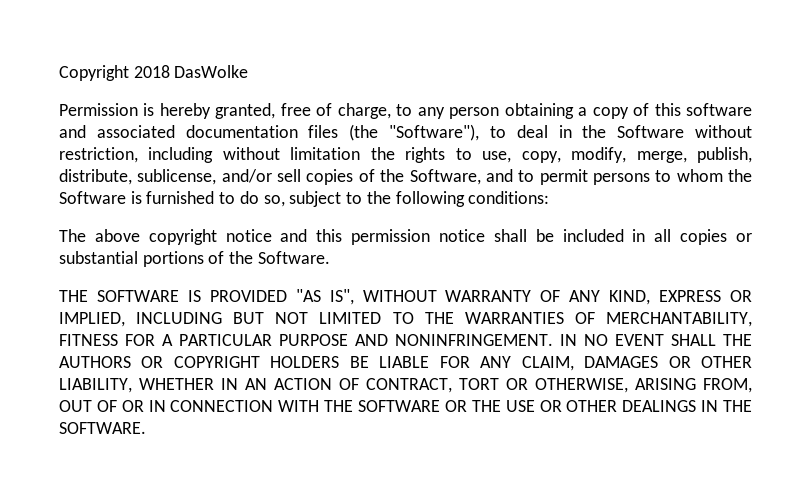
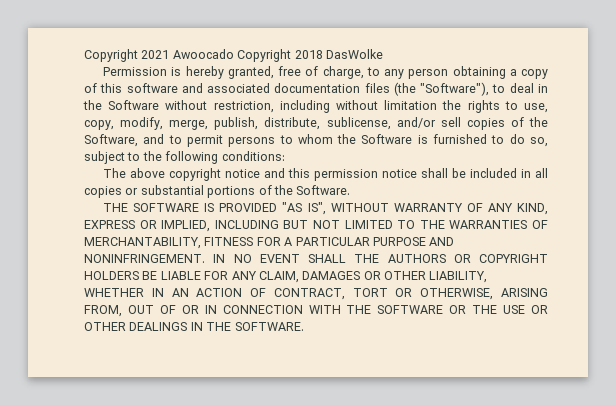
[59,65,129,81] Copyright -> [84,49,292,62] Copyright 2021 Awoocado Copyright

